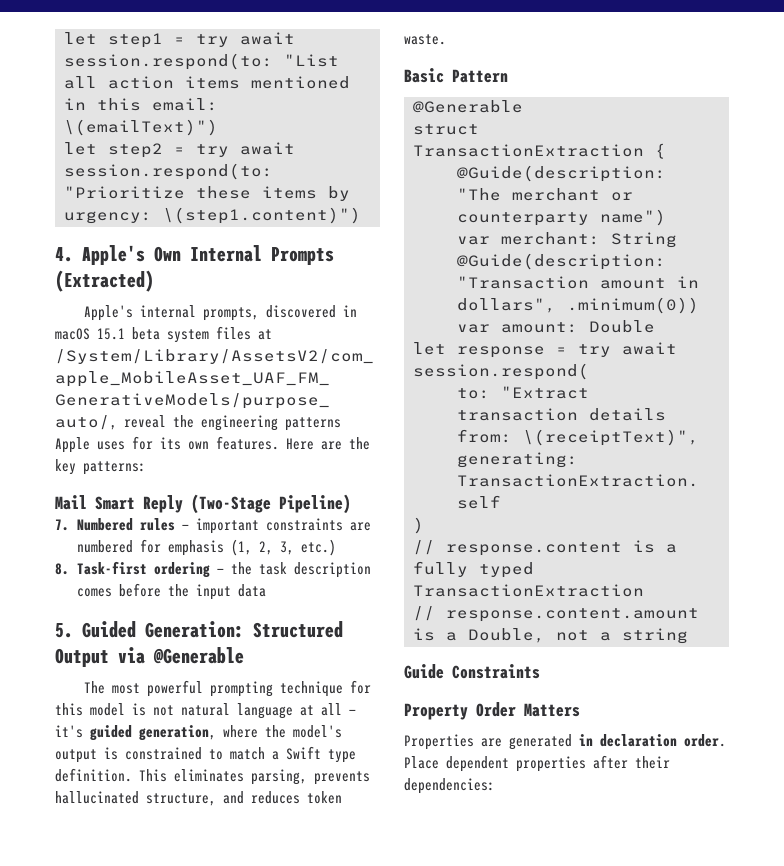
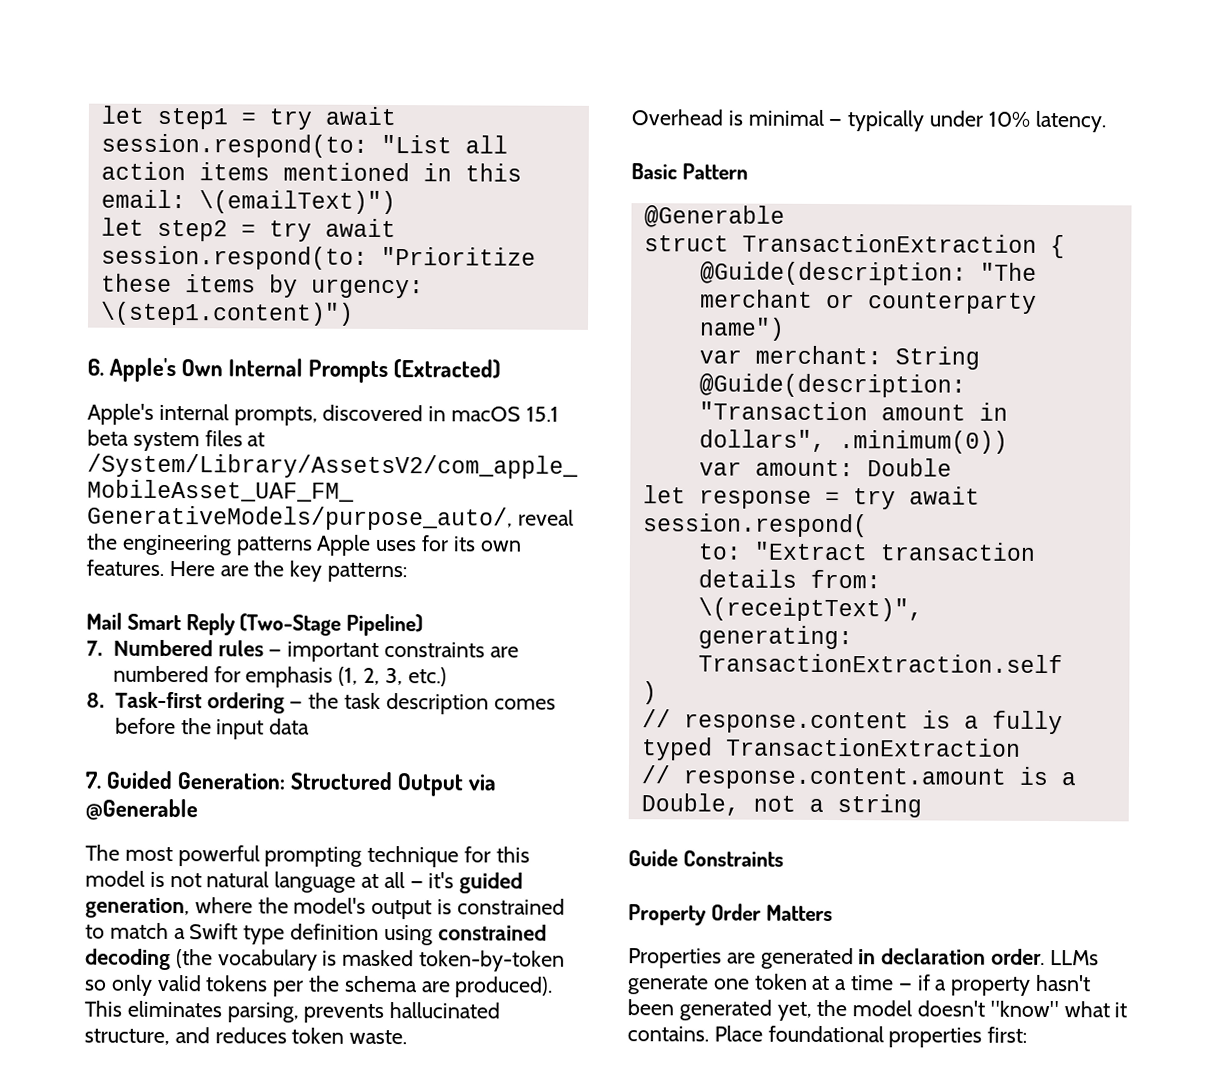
[55,247,73,262] 4. -> [87,358,104,376] 6.
[55,623,73,638] 5. -> [85,771,101,789] 7.
[55,768,132,782] definition. -> [290,923,547,946] [85,948,566,972] [84,974,554,998] definition using constrained decoding (the vocabulary is masked token-by-token so only valid tokens per the schema are produced).
(446, 39) none -> [631,109,1106,133] // Overhead is minimal — typically under 10% latency.
[404,755,670,772] [404,778,495,794] Place dependent properties after their dependencies: -> [1049,950,1099,966] [627,973,1092,996] [627,999,1128,1021] [627,1025,1028,1048] LLMs generate one token at a time — if a property hasn't been generated yet, the model doesn't "know" what it contains. Place foundational properties first:

